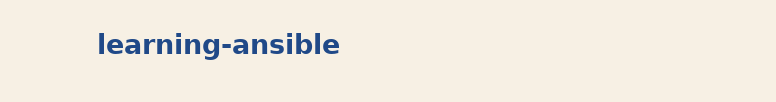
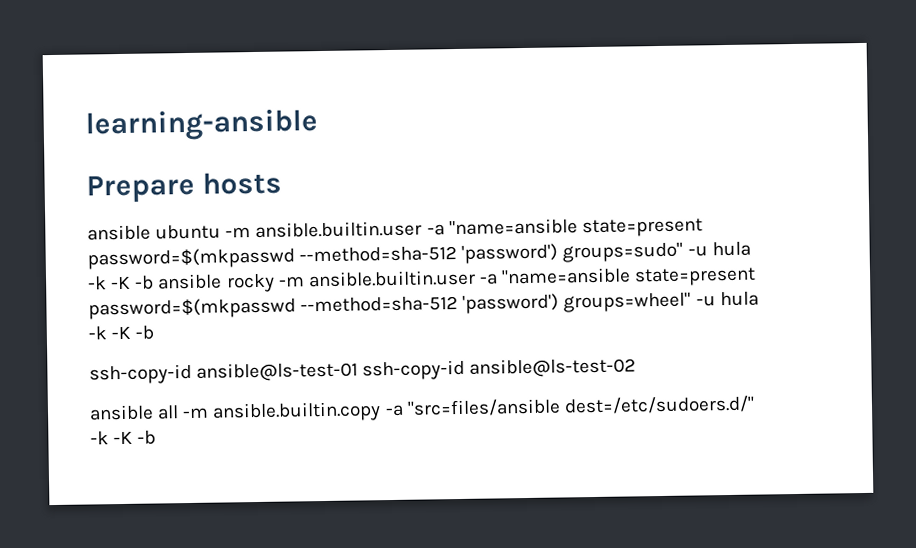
(340, 46) none -> [86,171,282,203] [87,218,703,241] [87,241,751,270] [87,267,757,293] [88,291,759,320] [88,325,155,340] [89,357,637,385] [89,395,755,423] [90,430,157,445] // Prepare hosts // ansible ubuntu -m ansible.builtin.user -a "name=ansible state=present password=$(mkpasswd --method=sha-512 'password') groups=sudo" -u hula -k -K -b ansible rocky -m ansible.builtin.user -a "name=ansible state=present password=$(mkpasswd --method=sha-512 'password') groups=wheel" -u hula -k -K -b // ssh-copy-id ansible@ls-test-01 ssh-copy-id ansible@ls-test-02 // ansible all -m ansible.builtin.copy -a "src=files/ansible dest=/etc/sudoers.d/" -k -K -b

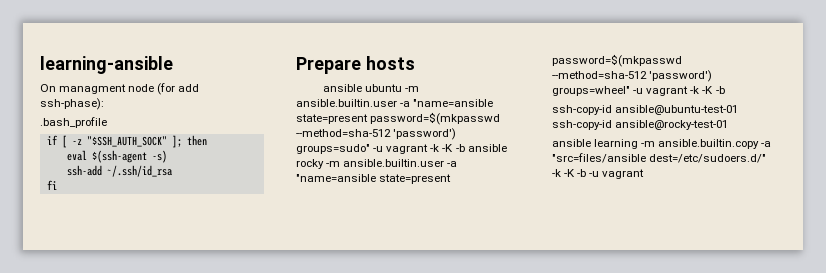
(318, 125) none -> [40,83,200,95] [40,98,104,110] [40,117,107,128] [46,135,207,148] [66,150,167,163] [66,165,172,177] [46,180,57,190] // On managment node (for add ssh-phase): // .bash_profile // if [ -z "$SSH_AUTH_SOCK" ]; then // eval $(ssh-agent -s) // ssh-add ~/.ssh/id_rsa // fi
[711,241,751,257] hula -> [386,144,429,154] vagrant
[719,291,759,307] hula -> [646,86,689,96] vagrant
[196,357,637,382] [89,404,180,421] ansible@ls-test-01 ssh-copy-id ansible@ls-test-02 // ansible all -> [615,105,739,115] [552,120,729,130] [552,139,639,149] ansible@ubuntu-test-01 ssh-copy-id ansible@rocky-test-01 // ansible learning
(157, 437) none -> [589,169,645,179] -u vagrant

